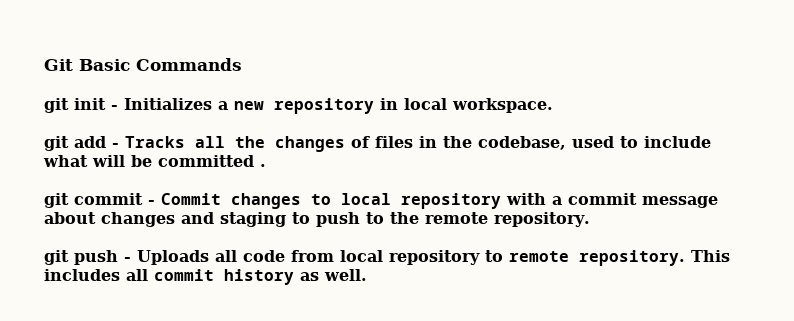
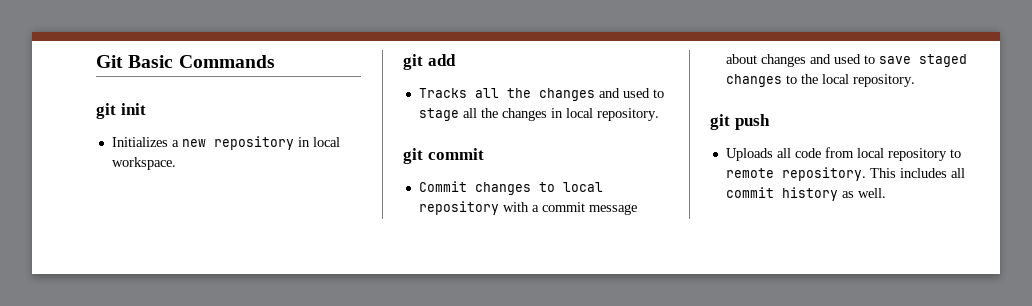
[111,105,118,110] - -> (146, 109) //
[112,143,119,148] - -> (456, 60) //
[351,136,711,150] [43,155,266,167] of files in the codebase, used to include what will be committed . -> [598,88,664,98] [418,108,659,121] and used to stage all the changes in local repository.
[148,200,155,205] - -> (484, 154) //
[220,212,360,227] staging to push -> [833,54,967,67] [725,74,782,87] used to save staged changes
[425,212,488,224] remote -> [821,74,849,84] local
[124,257,131,262] - -> (770, 122) //

